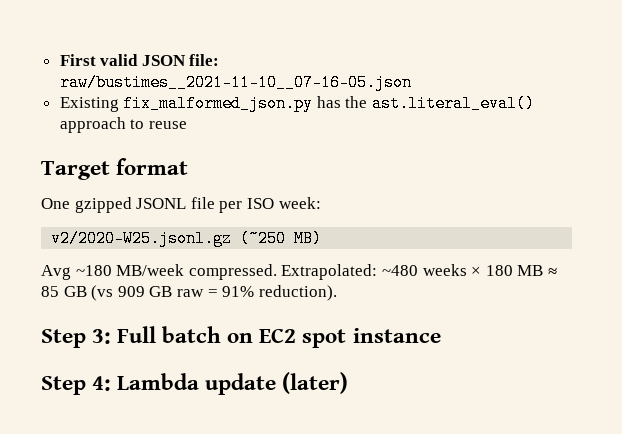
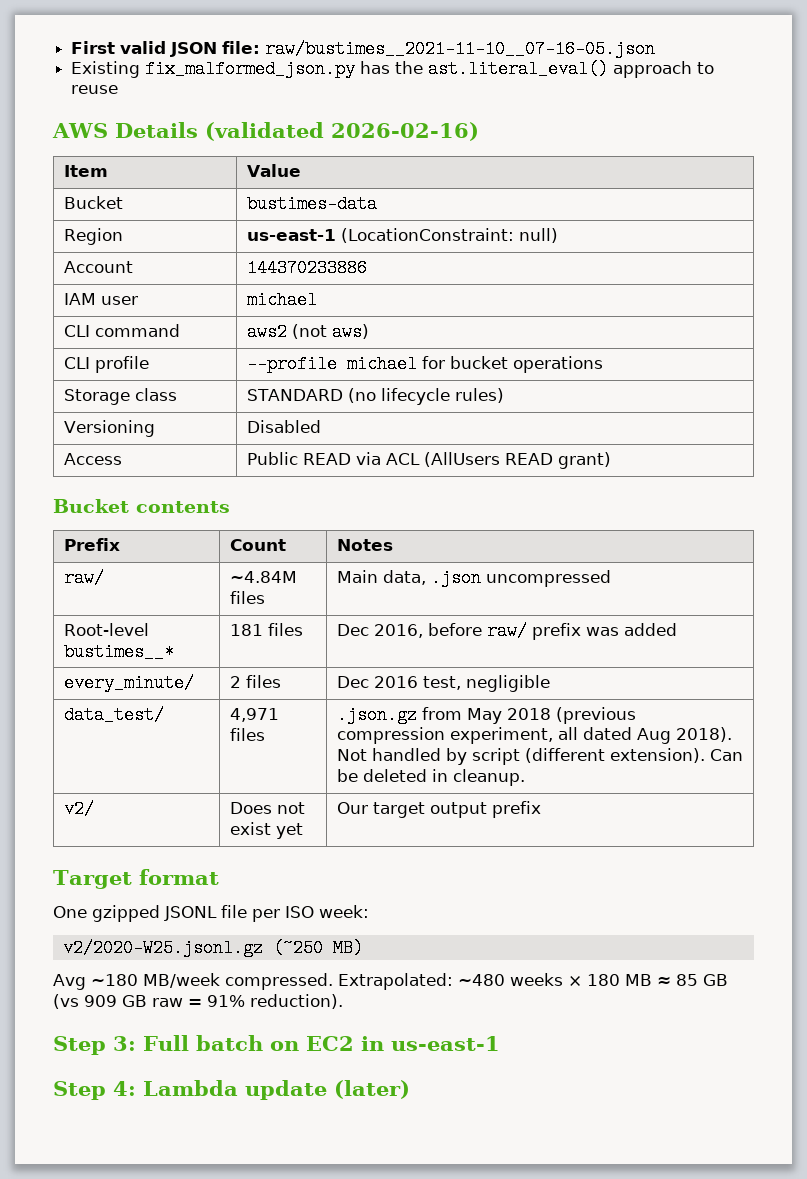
(187, 125) none -> [52,122,479,141] [63,165,108,177] [246,164,301,177] [63,196,123,209] [246,195,377,213] [63,228,123,245] [246,228,558,243] [63,261,133,273] [246,259,367,277] [63,293,138,305] [246,291,317,309] [63,324,180,337] [246,323,369,341] [63,356,149,373] [246,355,603,373] [63,388,177,405] [246,388,504,405] [63,420,155,437] [246,420,321,433] [63,453,122,465] [246,452,611,469] [53,499,230,513] [63,538,120,551] [229,539,286,551] [336,539,393,551] [63,569,104,587] [229,571,297,583] [229,591,265,604] [336,569,611,587] [63,623,149,636] [63,643,174,661] [229,623,303,636] [336,622,677,640] [63,674,194,692] [229,675,281,688] [336,675,550,692] [63,706,164,724] [229,708,279,722] [229,728,265,741] [336,706,636,724] [336,727,732,744] [336,748,743,765] [336,769,525,786] [63,800,94,818] [229,802,305,814] [229,822,303,839] [336,801,541,818] // AWS Details (validated 2026-02-16) // Item | Value // Bucket | bustimes-data // Region | us-east-1 (LocationConstraint: null) // Account | 144370233886 // IAM user | michael // CLI command | aws2 (not aws) // CLI profile | --profile michael for bucket operations // Storage class | STANDARD (no lifecycle rules) // Versioning | Disabled // Access | Public READ via ACL (AllUsers READ grant) // Bucket contents // Prefix | Count | Notes // raw/ | ~4.84M files | Main data, .json uncompressed // Root-level bustimes__* | 181 files | Dec 2016, before raw/ prefix was added // every_minute/ | 2 files | Dec 2016 test, negligible // data_test/ | 4,971 files | .json.gz from May 2018 (previous compression experiment, all dated Aug 2018). Not handled by script (different extension). Can be deleted in cleanup. // v2/ | Does not exist yet | Our target output prefix
[302,328,441,348] spot instance -> [361,1036,500,1051] in us-east-1

